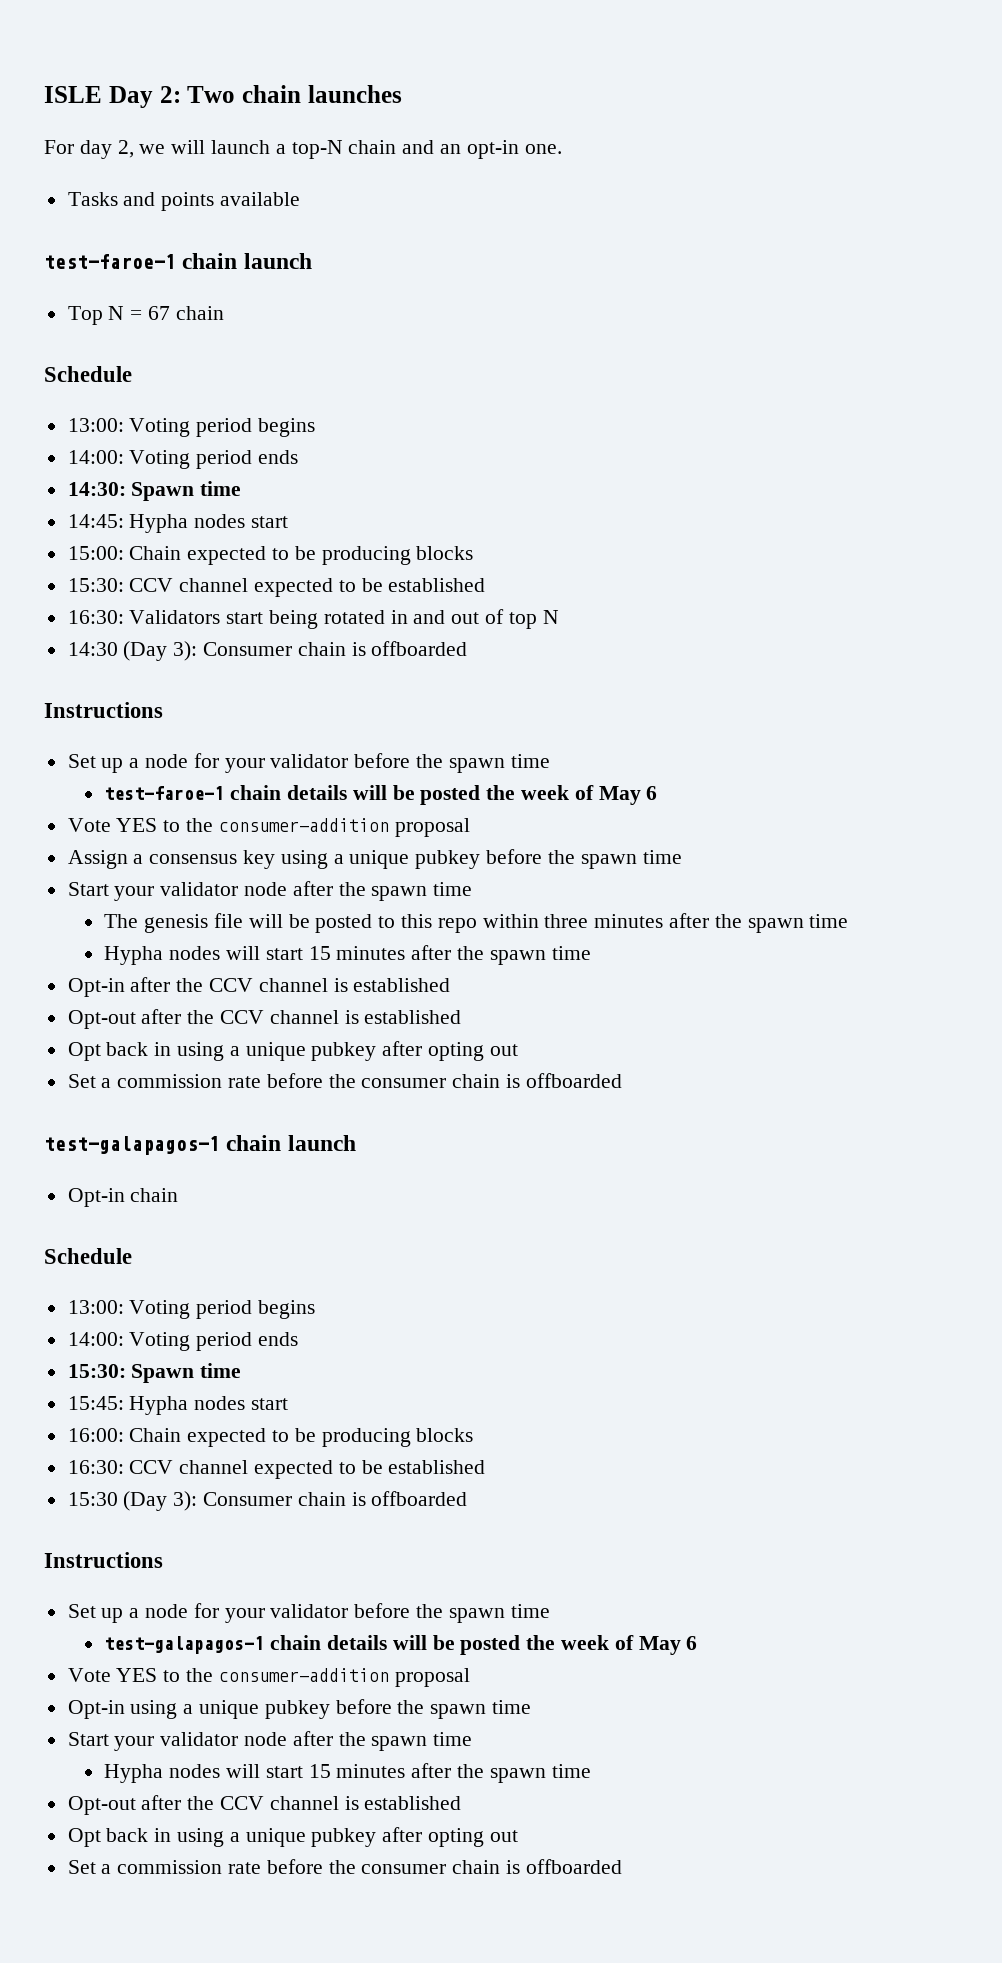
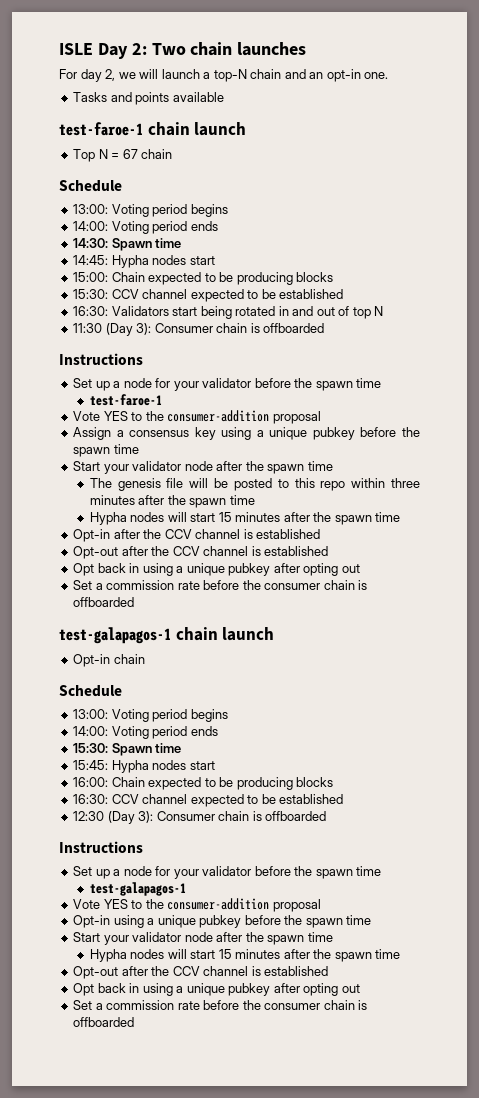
[67,642,118,656] 14:30 -> [73,323,103,333] 11:30
[230,785,658,805] chain details will be posted the week of May 6 -> (162, 400) none
[67,1492,118,1506] 15:30 -> [73,811,105,821] 12:30
[270,1635,698,1655] chain details will be posted the week of May 6 -> (186, 889) none

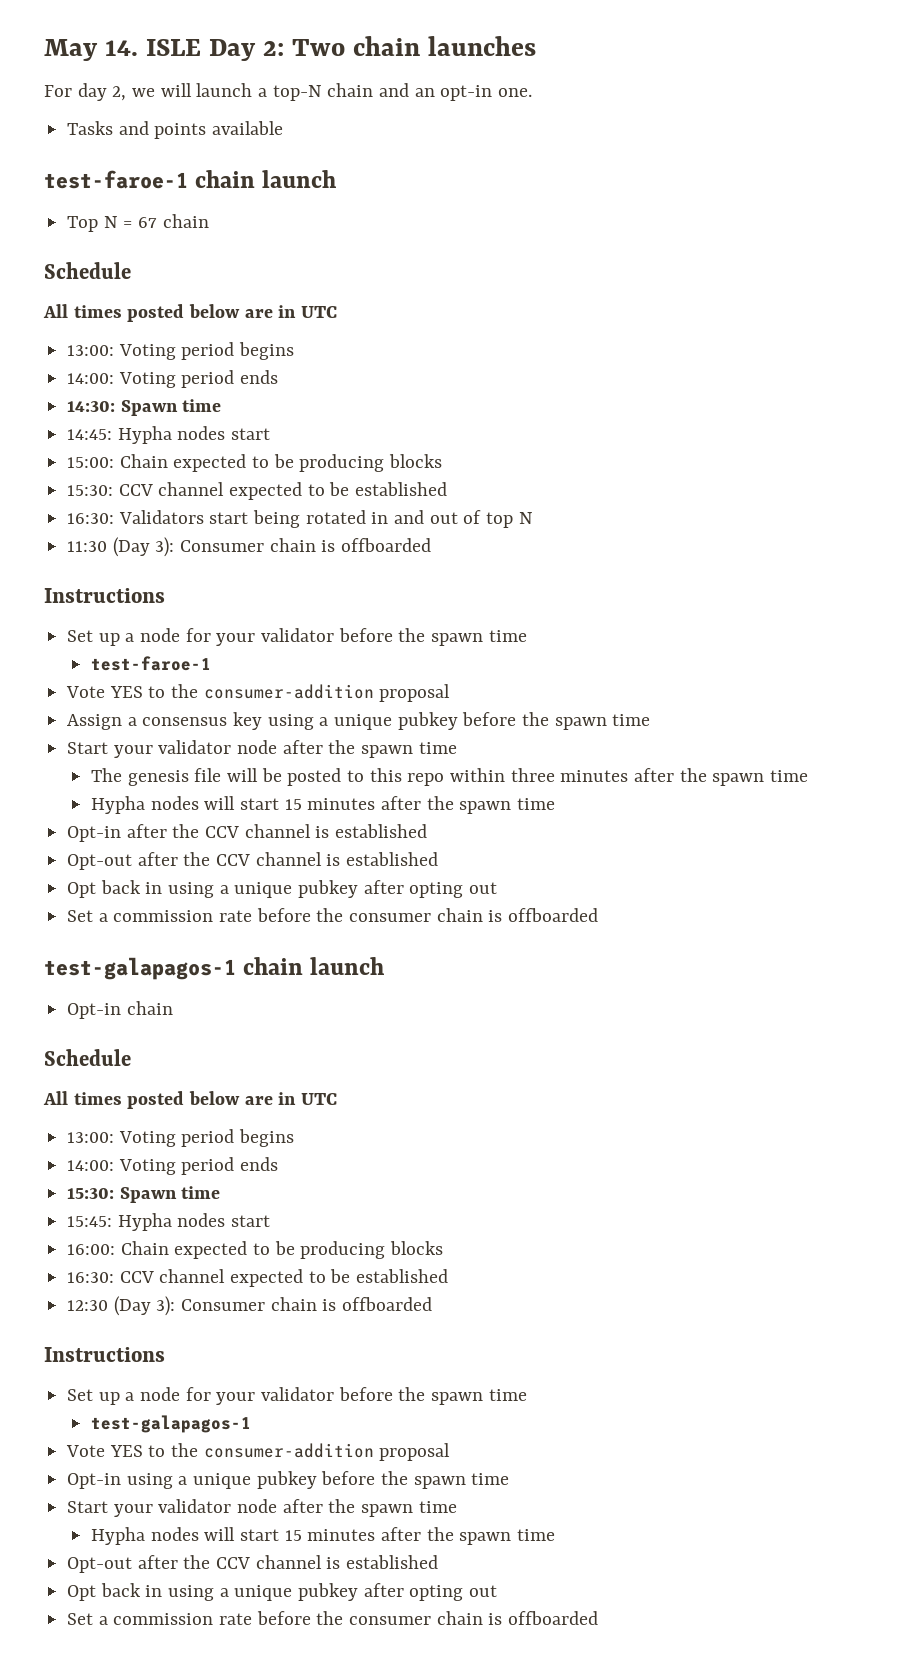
(59, 49) none -> [44,39,138,61] May 14.
(122, 186) none -> [43,304,338,322] // All times posted below are in UTC
(122, 691) none -> [43,1091,338,1109] // All times posted below are in UTC

